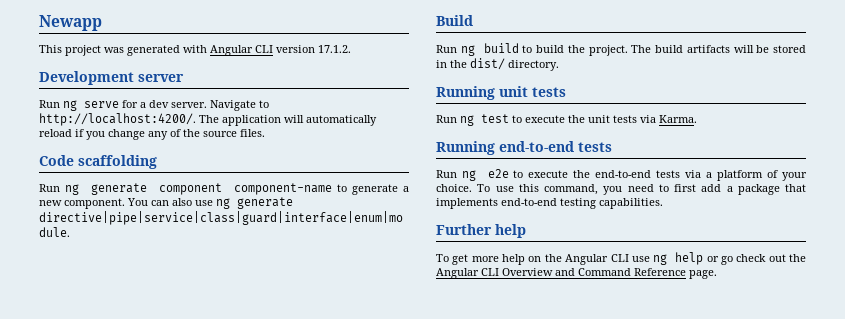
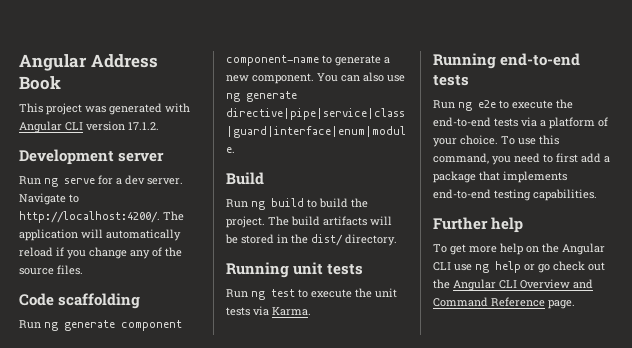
[39,15,102,31] Newapp -> [19,54,158,71] [19,76,61,90] Angular Address Book

